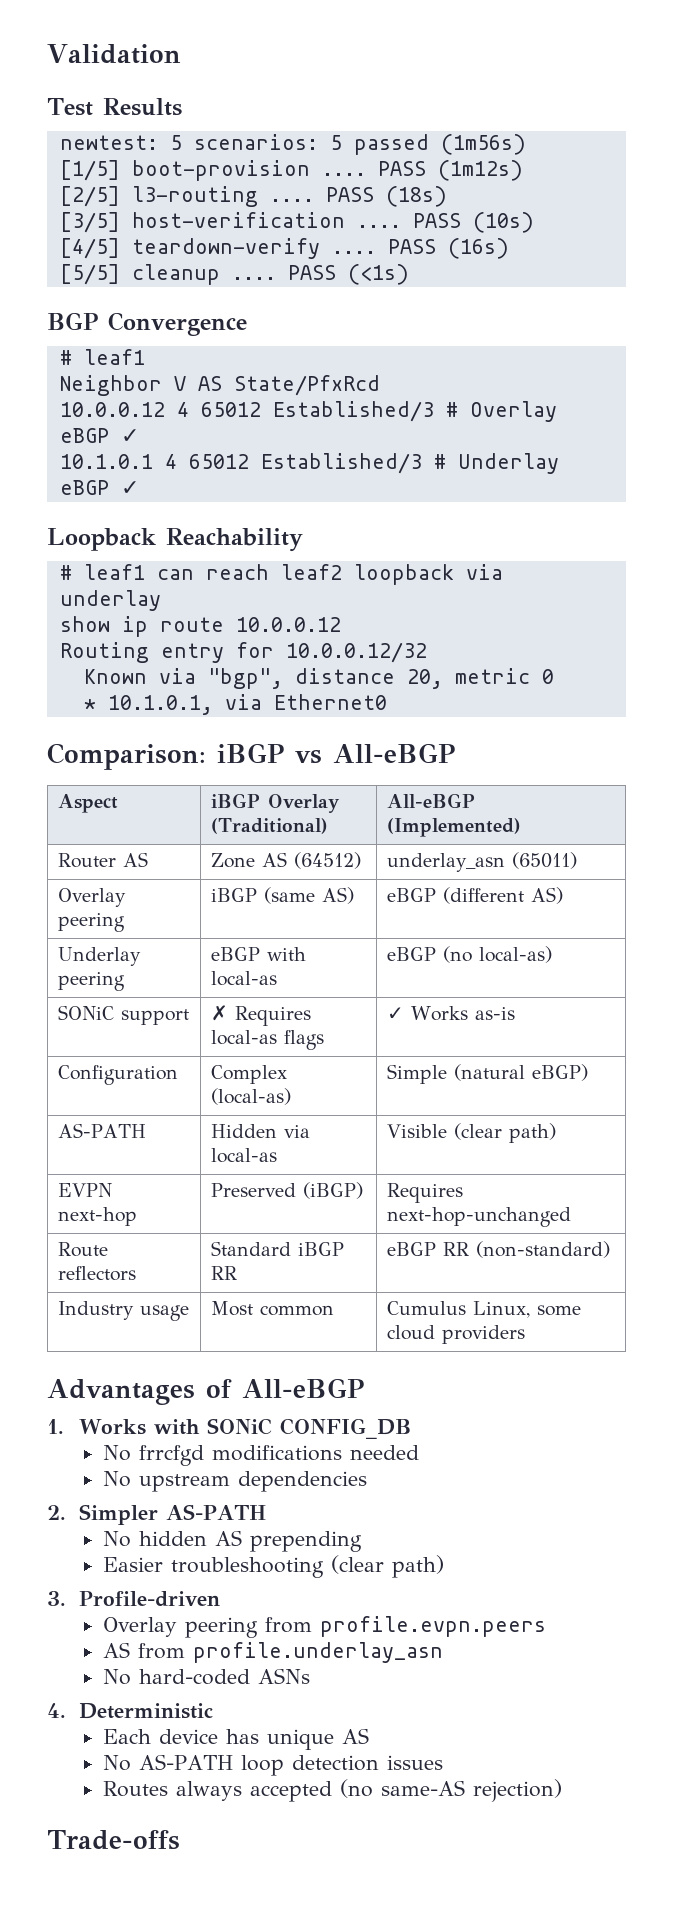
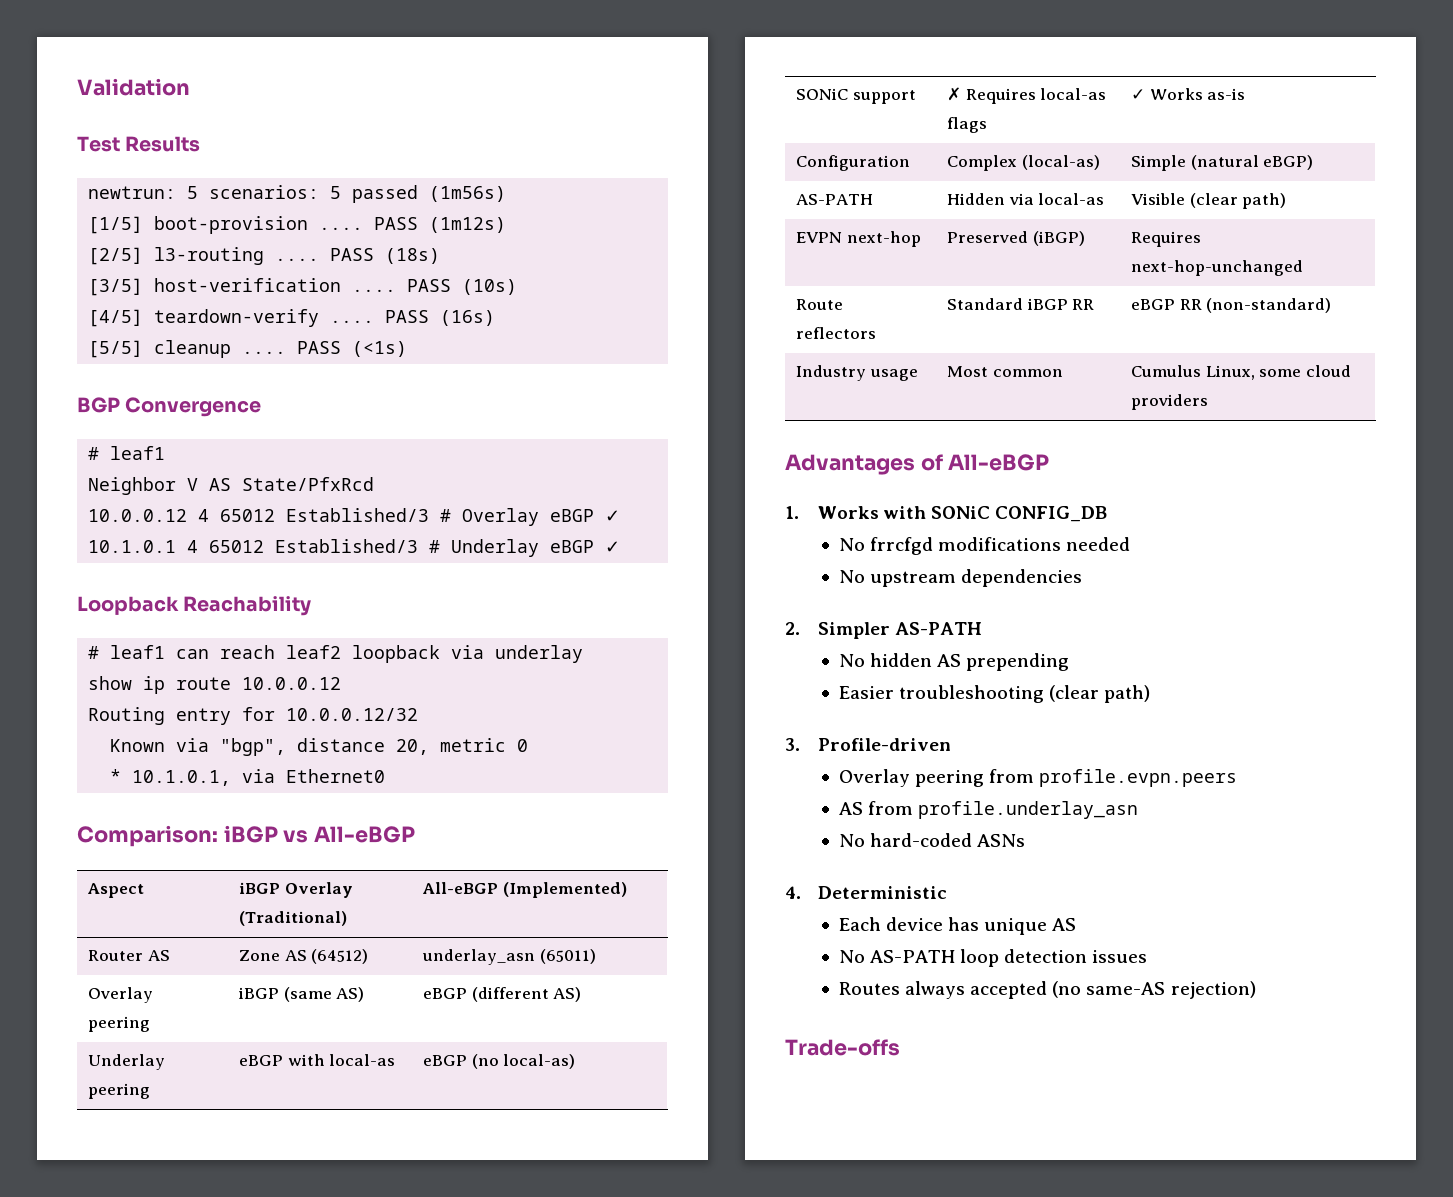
[59,135,158,150] newtest: -> [88,186,177,199] newtrun:

